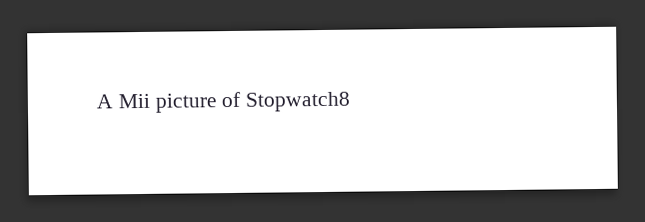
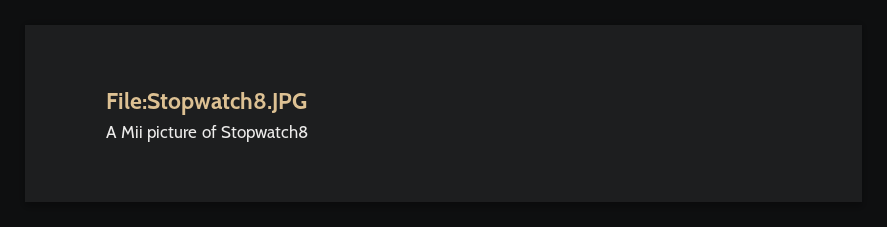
(96, 101) none -> [106,92,307,115] File:Stopwatch8.JPG //

